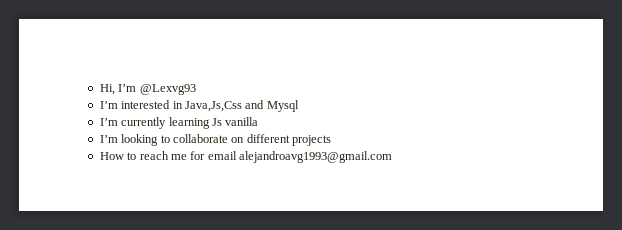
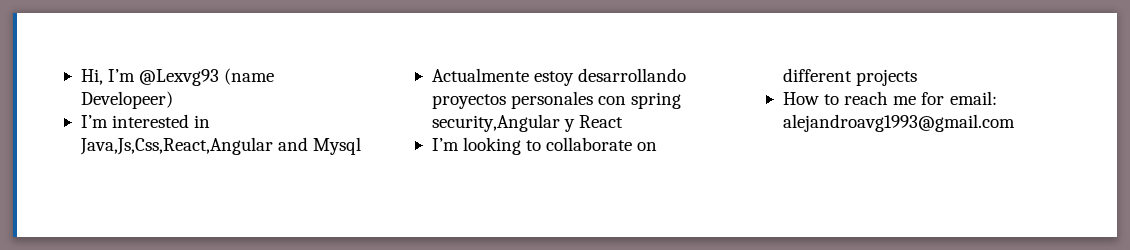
(196, 89) none -> [224,68,275,85] [80,91,173,109] (name Developeer)
[184,101,242,112] Java,Js,Css -> [79,137,273,155] Java,Js,Css,React,Angular
[99,117,259,129] I’m currently learning Js vanilla -> [431,68,687,86] [431,91,682,109] [431,114,624,132] Actualmente estoy desarrollando proyectos personales con spring security,Angular y React
[207,151,237,160] email -> [949,91,997,105] email:

